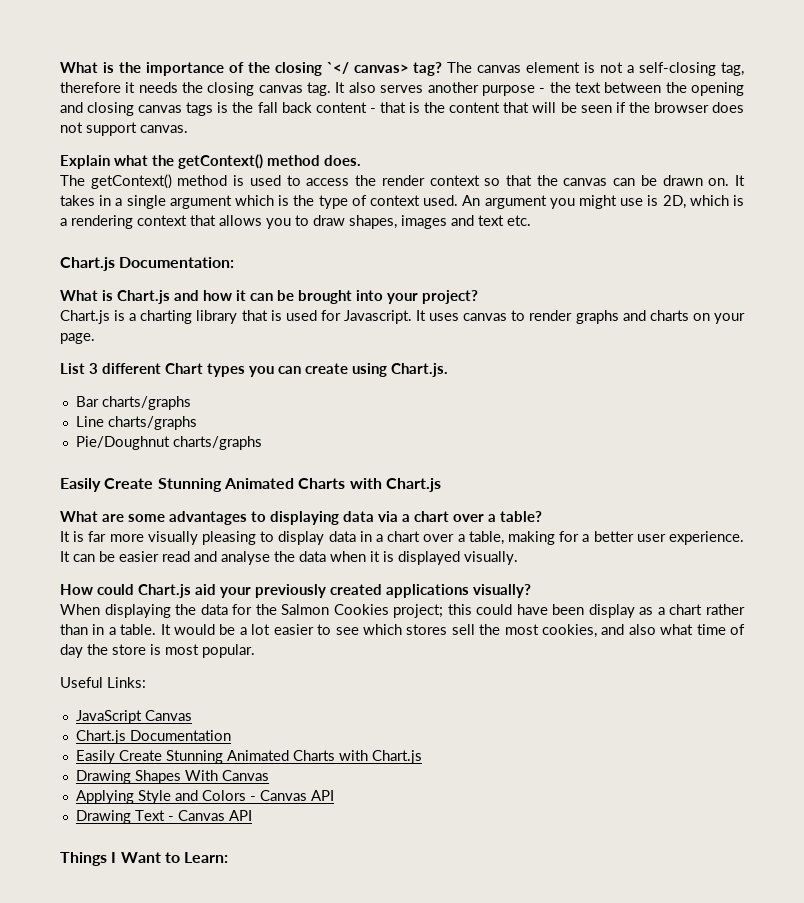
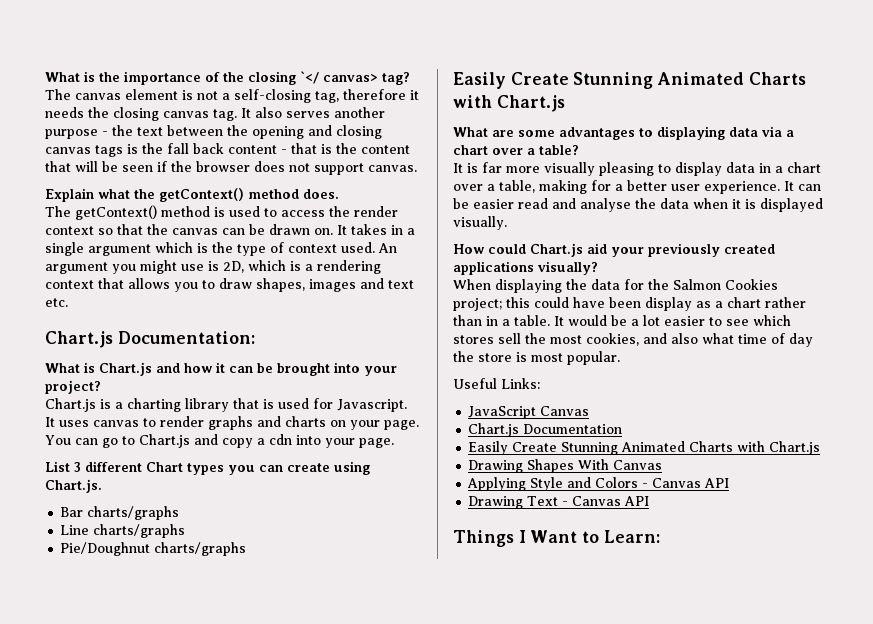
(95, 338) none -> [45,434,394,448] You can go to Chart.js and copy a cdn into your page.

